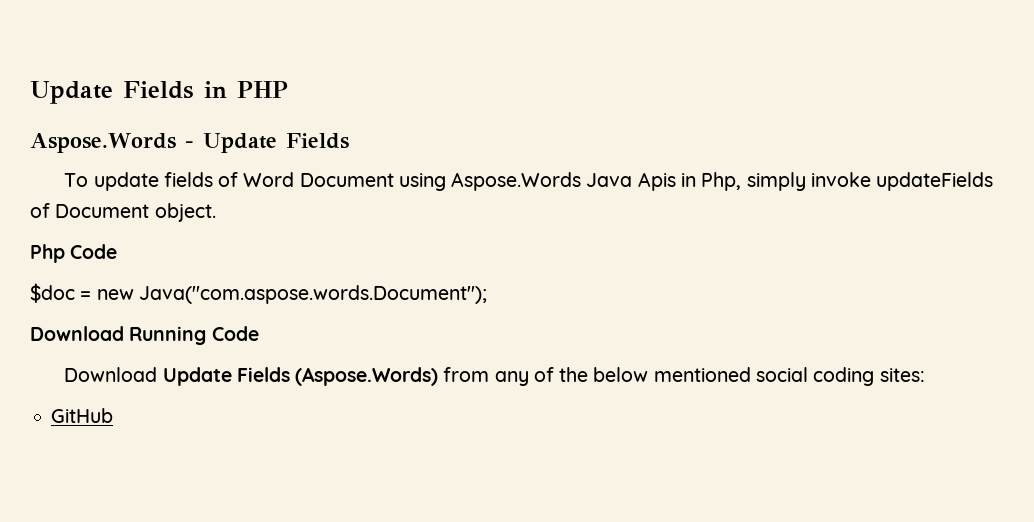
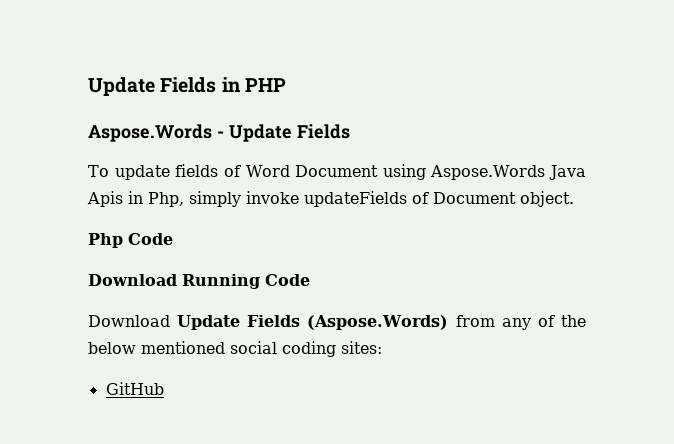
[30,283,487,304] // $doc = new Java("com.aspose.words.Document"); -> (173, 239) none

